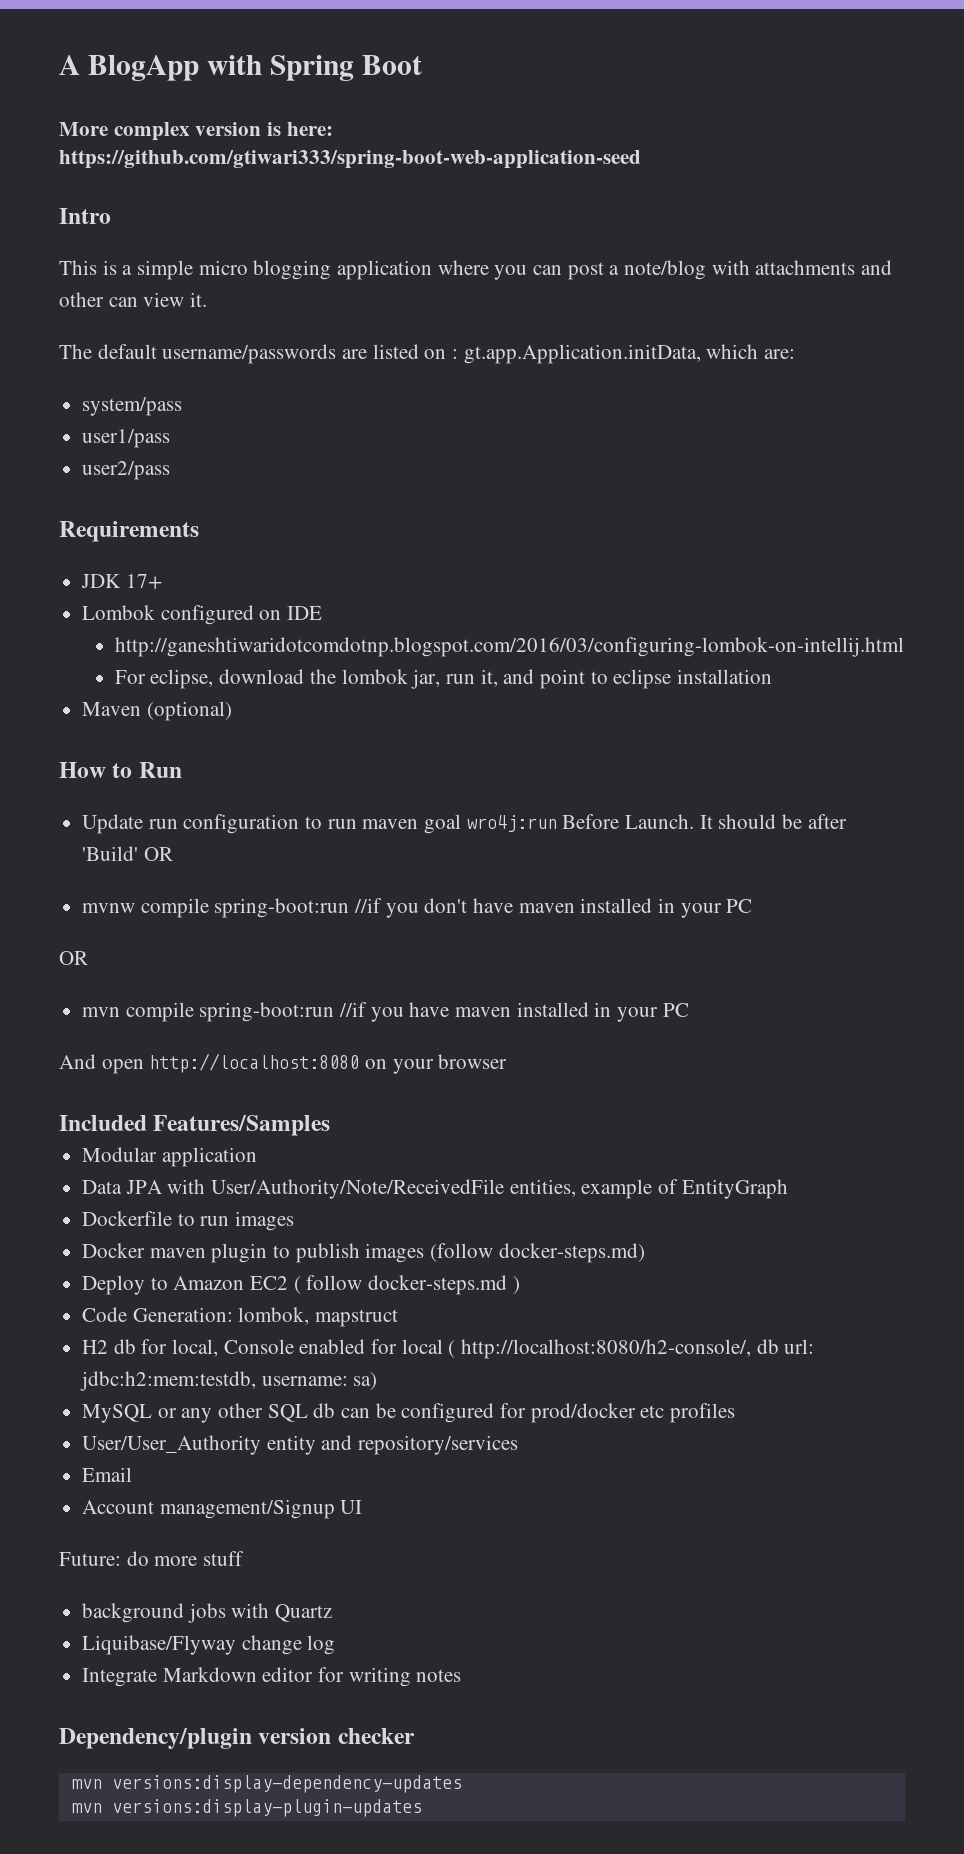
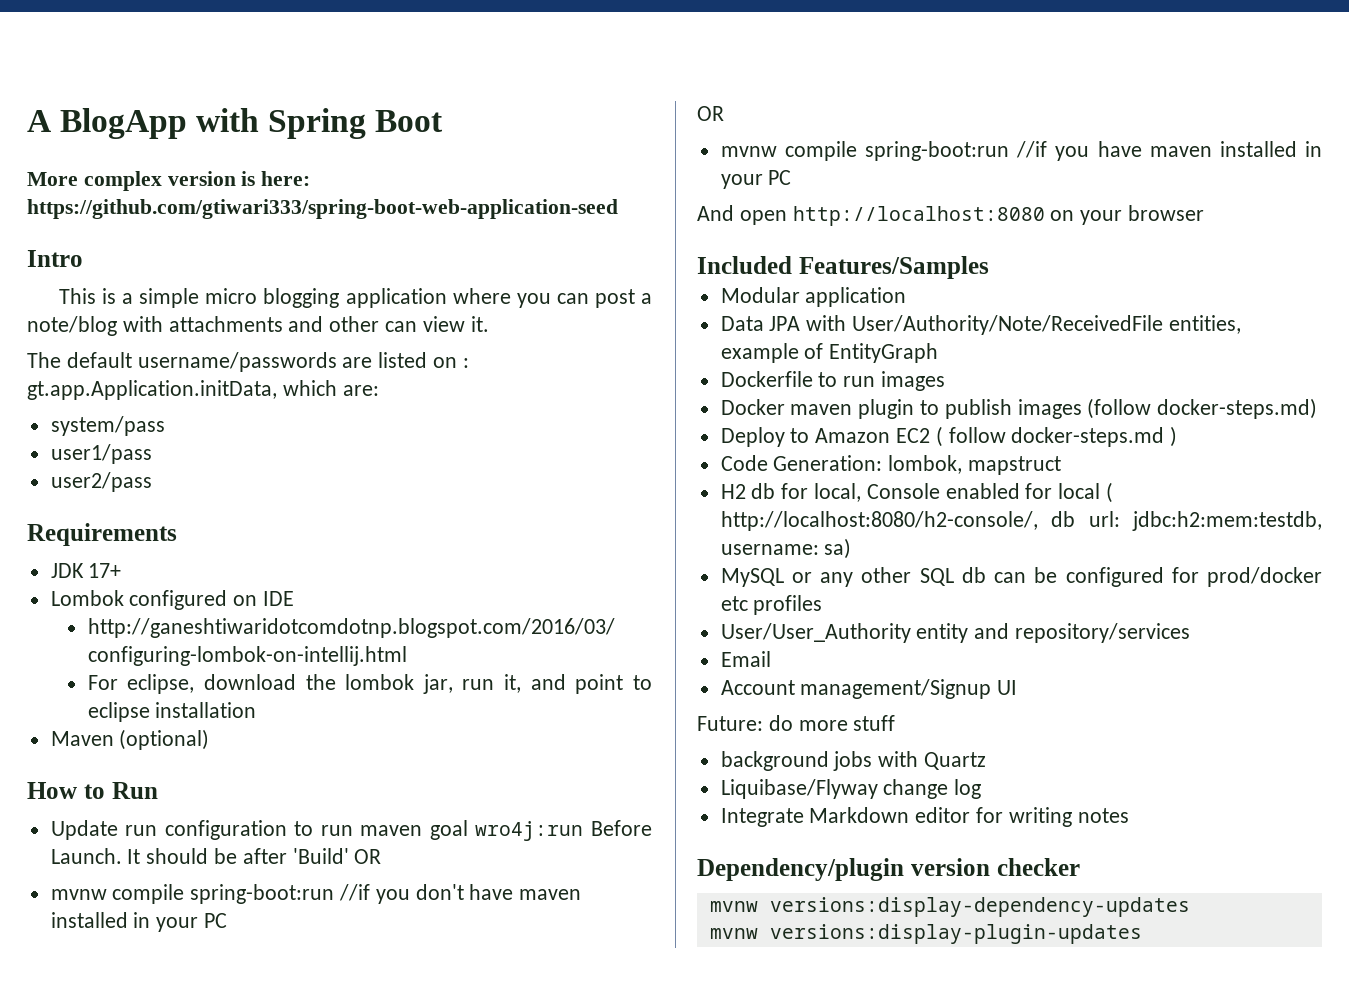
[82,1007,121,1017] mvn -> [720,146,777,157] mvnw
[71,1779,102,1789] mvn -> [709,901,758,912] mvnw
[71,1803,102,1813] mvn -> [709,928,758,939] mvnw

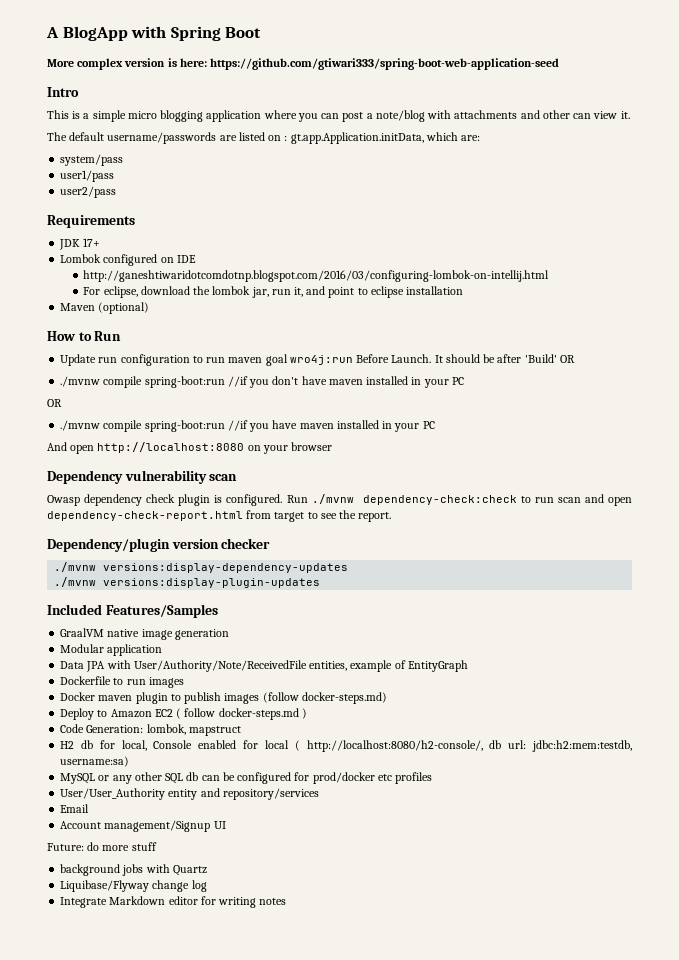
[50,889,107,900] mvnw -> [60,376,101,387] ./mvnw
[720,146,777,157] mvnw -> [60,420,101,431] ./mvnw
[697,256,989,279] Included Features/Samples -> [47,470,238,484] [47,494,632,506] [47,510,392,522] [47,538,271,552] [54,562,349,573] [54,577,321,588] [47,604,218,618] [60,628,229,640] Dependency vulnerability scan // Owasp dependency check plugin is configured. Run ./mvnw dependency-check:check to run scan and open dependency-check-report.html from target to see the report. // Dependency/plugin version checker // ./mvnw versions:display-dependency-updates // ./mvnw versions:display-plugin-updates // Included Features/Samples // GraalVM native image generation
[720,538,852,559] username: sa) -> [60,756,130,767] username:sa)
[697,858,1080,881] [709,897,1190,917] [709,924,1142,944] // Dependency/plugin version checker // mvnw versions:display-dependency-updates // mvnw versions:display-plugin-updates -> (287, 901) none

